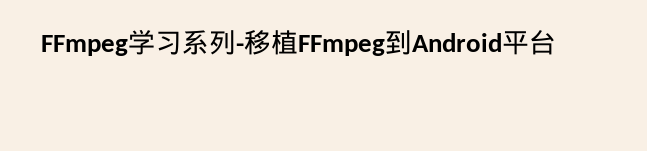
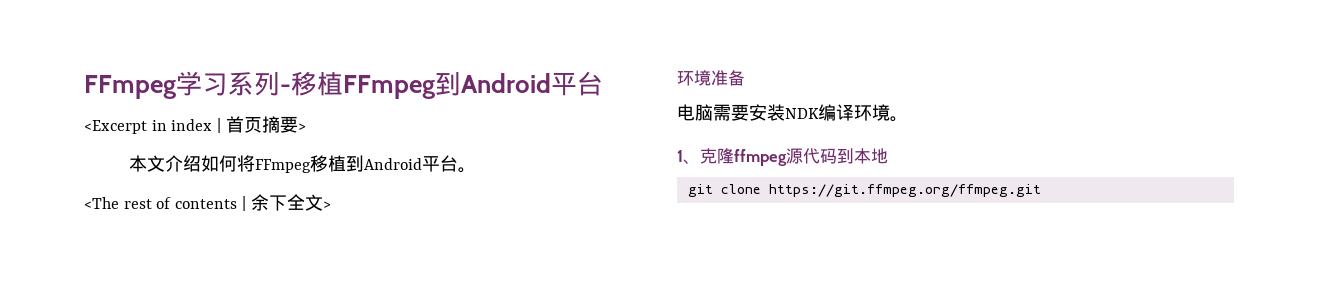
(556, 42) none -> [84,116,306,134] [128,155,476,173] [84,194,331,211] [677,70,745,86] [677,104,908,122] [677,148,888,166] [687,184,1041,197] // <Excerpt in index | 首页摘要> // 本文介绍如何将FFmpeg移植到Android平台。 // <The rest of contents | 余下全文> // 环境准备 // 电脑需要安装NDK编译环境。 // 1、克隆ffmpeg源代码到本地 // git clone https://git.ffmpeg.org/ffmpeg.git

